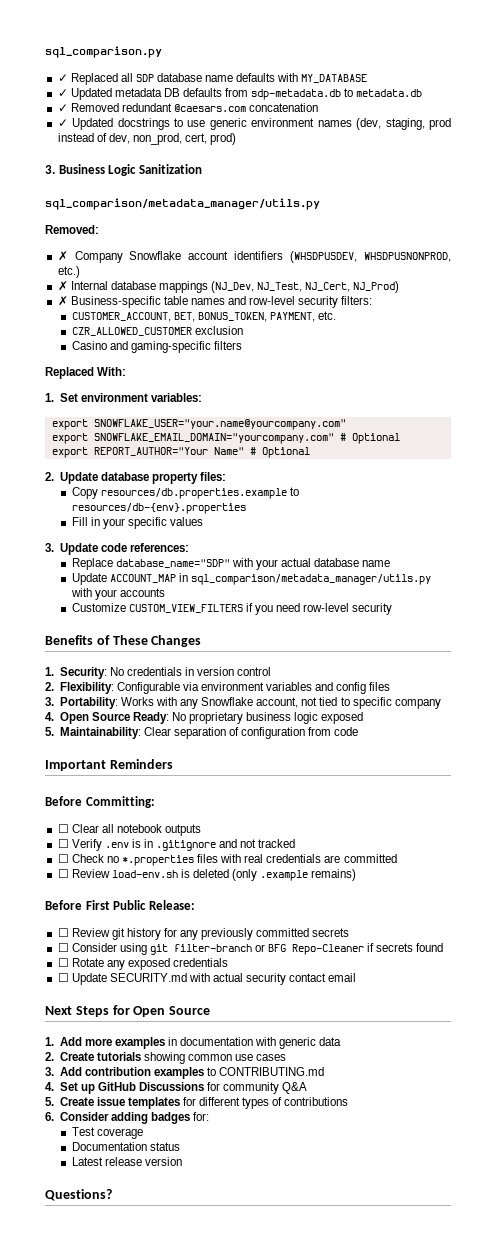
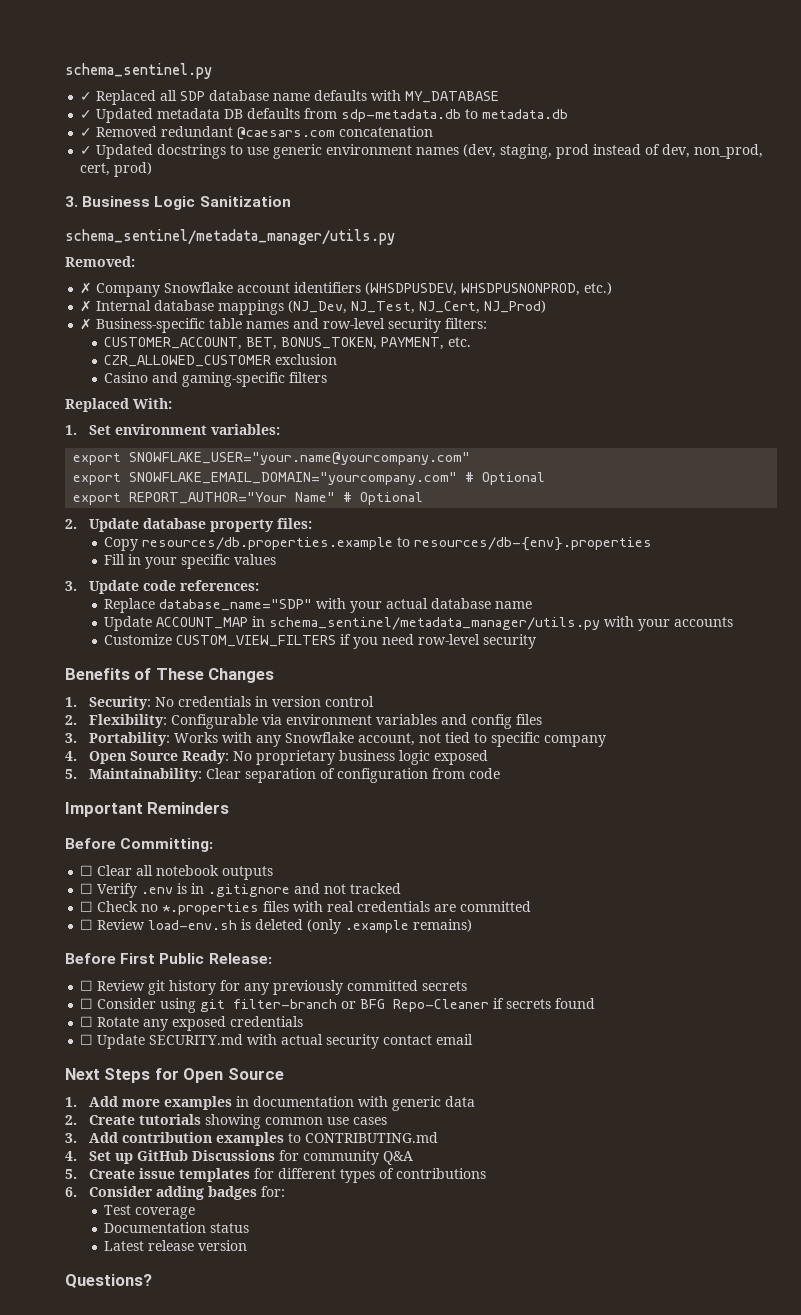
[45,46,162,58] sql_comparison.py -> [65,63,212,79] schema_sentinel.py
[45,198,320,210] sql_comparison/metadata_manager/utils.py -> [65,229,395,245] schema_sentinel/metadata_manager/utils.py
[191,574,432,585] sql_comparison/metadata_manager/utils.py -> [269,617,601,630] schema_sentinel/metadata_manager/utils.py

